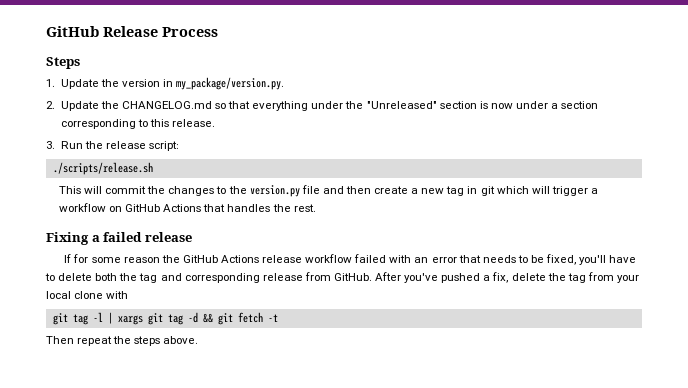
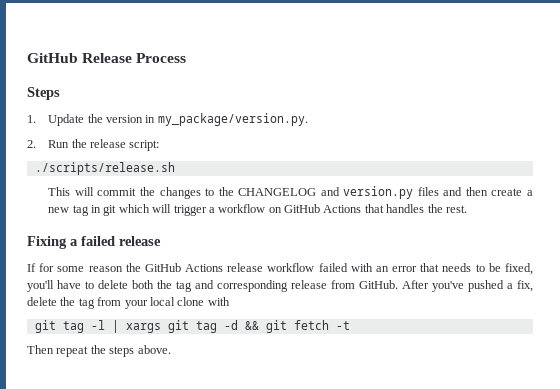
[60,101,599,111] [60,119,216,129] [46,141,55,149] Update the CHANGELOG.md so that everything under the "Unreleased" section is now under a section corresponding to this release. // 3. -> (36, 144) none
[249,185,320,197] version.py file -> [238,186,439,199] CHANGELOG and version.py files

